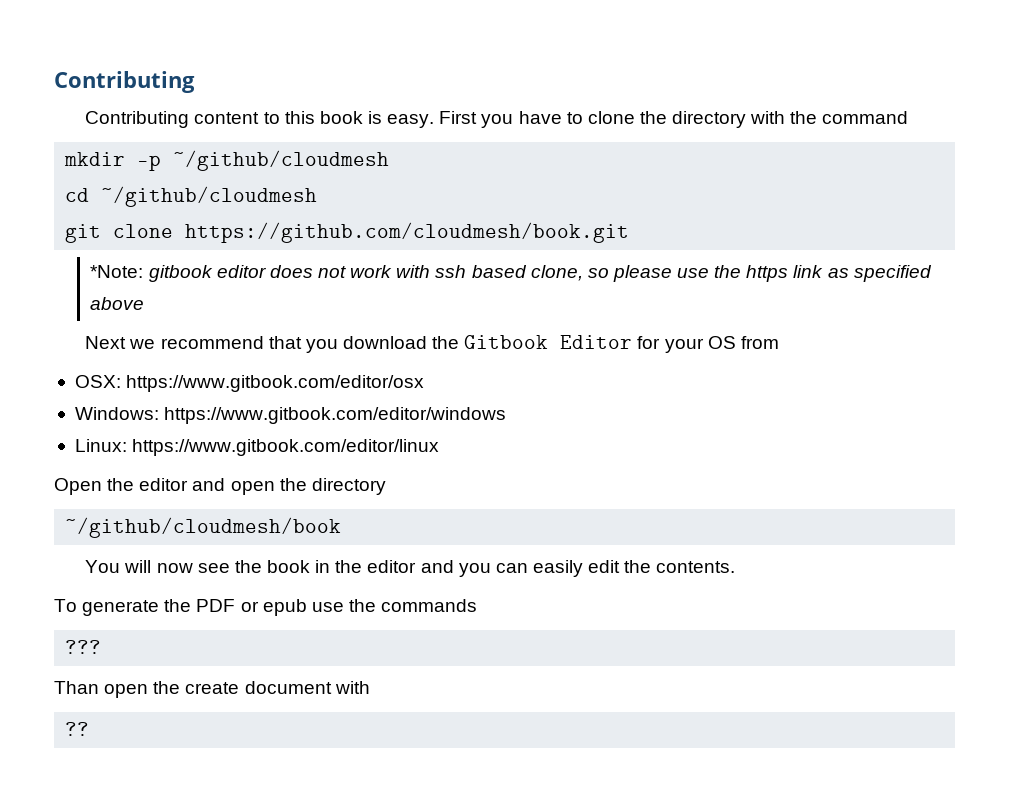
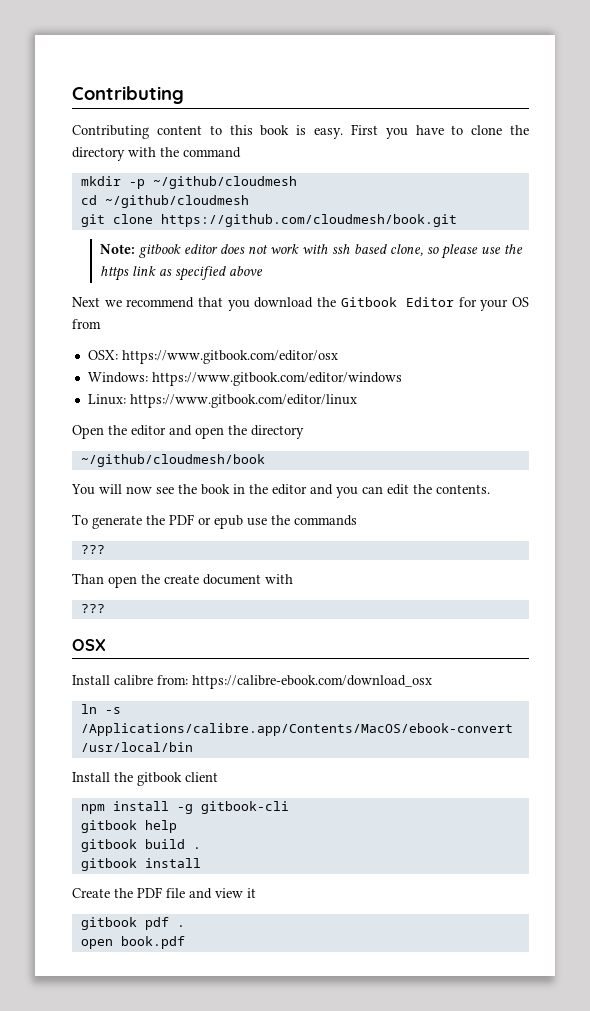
[90,265,144,278] *Note: -> [100,244,136,254] Note:
[532,560,583,577] easily -> (383, 490) none
[65,722,90,736] ?? -> [80,604,105,613] [72,639,106,651] [72,675,432,689] [80,704,121,714] [80,723,513,736] [80,742,193,752] [72,772,218,786] [80,801,289,814] [80,820,177,833] [80,839,201,852] [80,858,201,871] [72,887,256,899] [80,917,185,930] [80,936,185,949] ??? // OSX // Install calibre from: https://calibre-ebook.com/download_osx // ln -s /Applications/calibre.app/Contents/MacOS/ebook-convert /usr/local/bin // Install the gitbook client // npm install -g gitbook-cli // gitbook help // gitbook build . // gitbook install // Create the PDF file and view it // gitbook pdf . // open book.pdf

